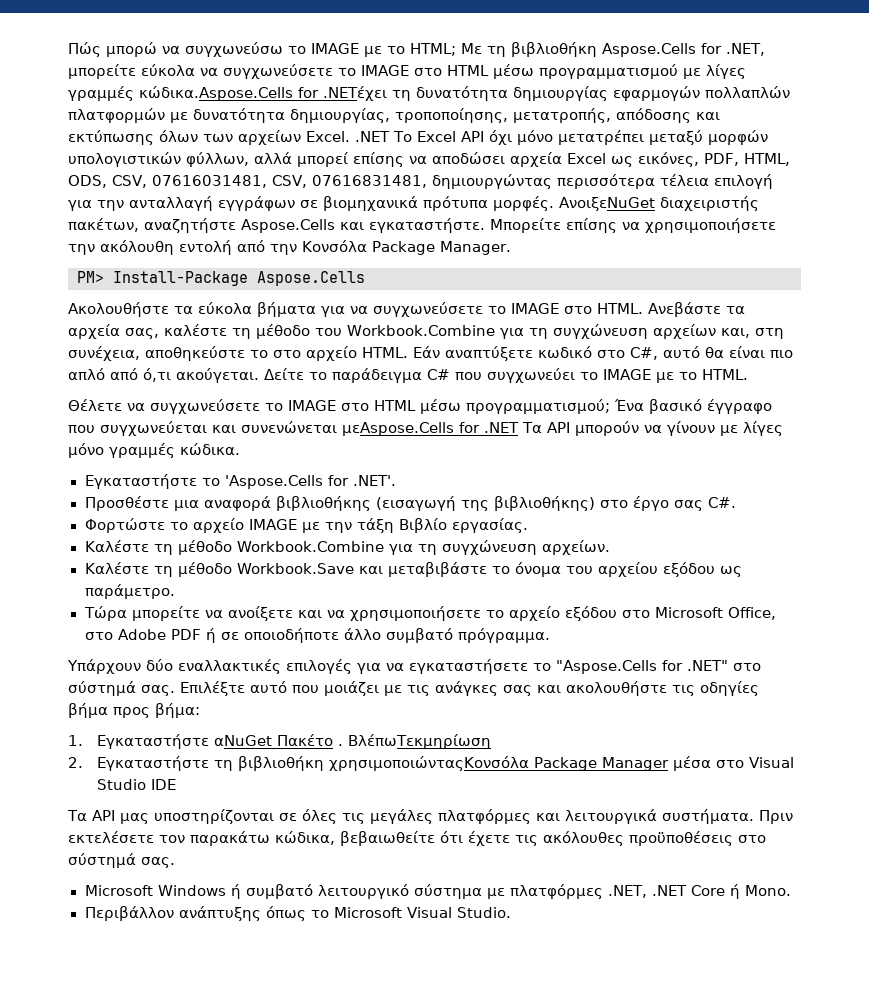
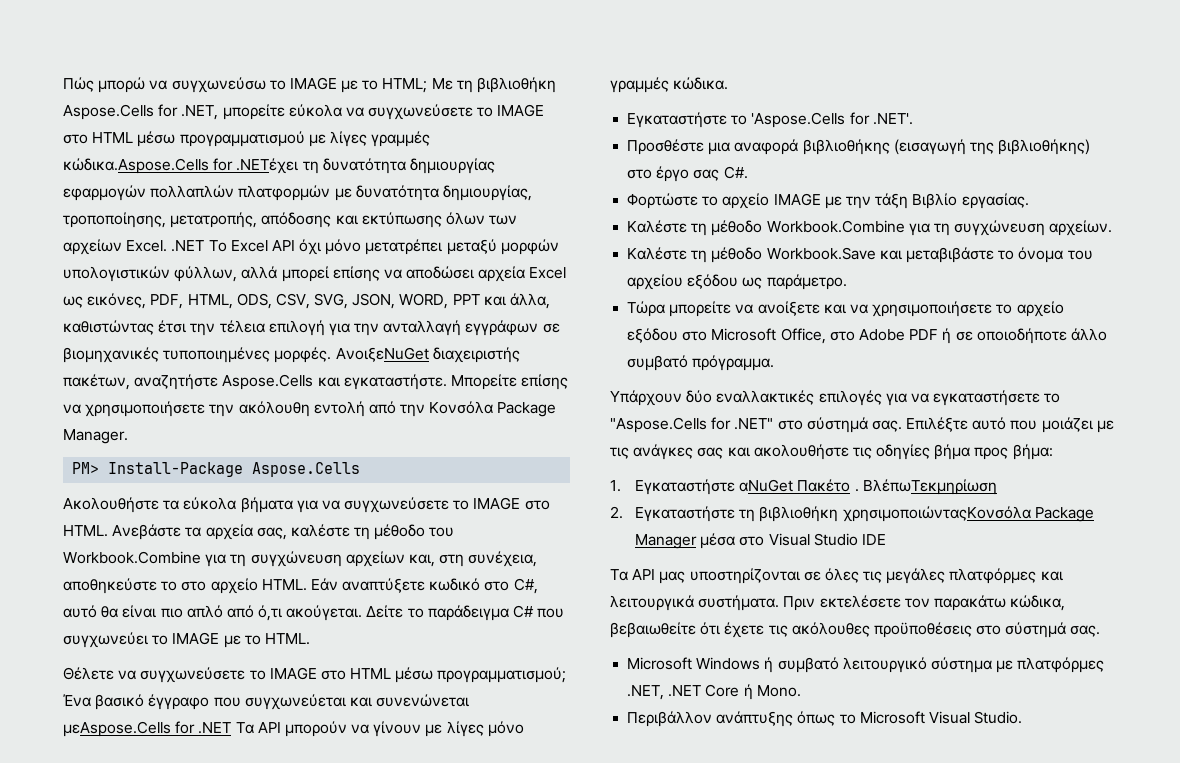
[152,174,655,189] 07616031481, CSV, 07616831481, δημιουργώντας περισσότερα -> [314,293,551,309] [63,320,216,336] SVG, JSON, WORD, PPT και άλλα, καθιστώντας έτσι την
[323,196,488,211] βιομηχανικά πρότυπα -> [63,347,271,363] βιομηχανικές τυποποιημένες

